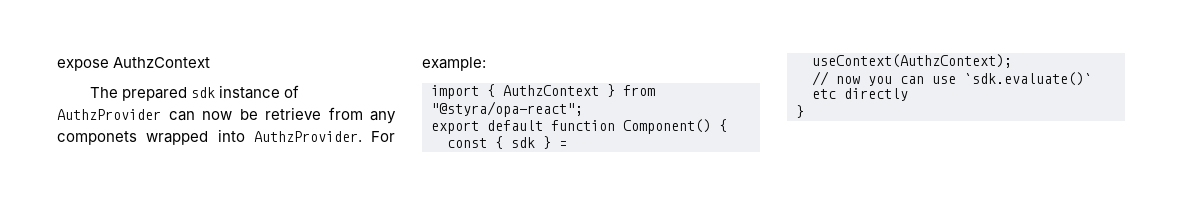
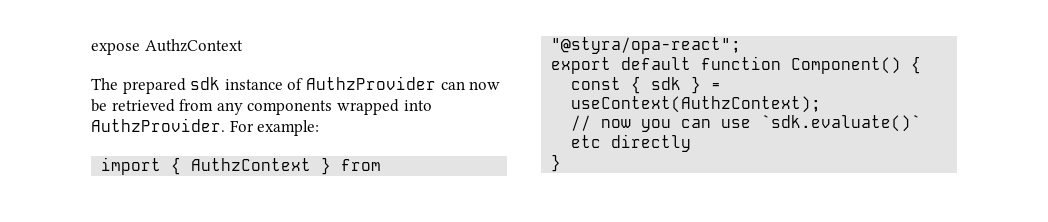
[265,107,321,120] retrieve -> [111,99,175,112] retrieved
[57,131,137,145] componets -> [247,100,333,115] components

